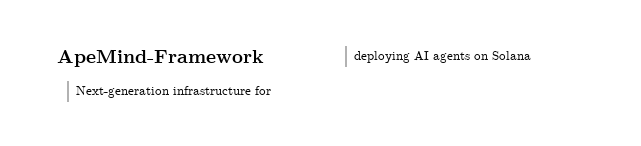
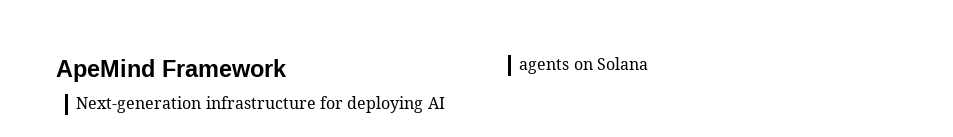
[57,49,264,67] ApeMind-Framework -> [56,59,287,82] ApeMind Framework

